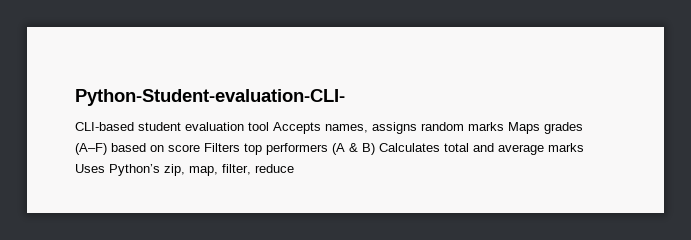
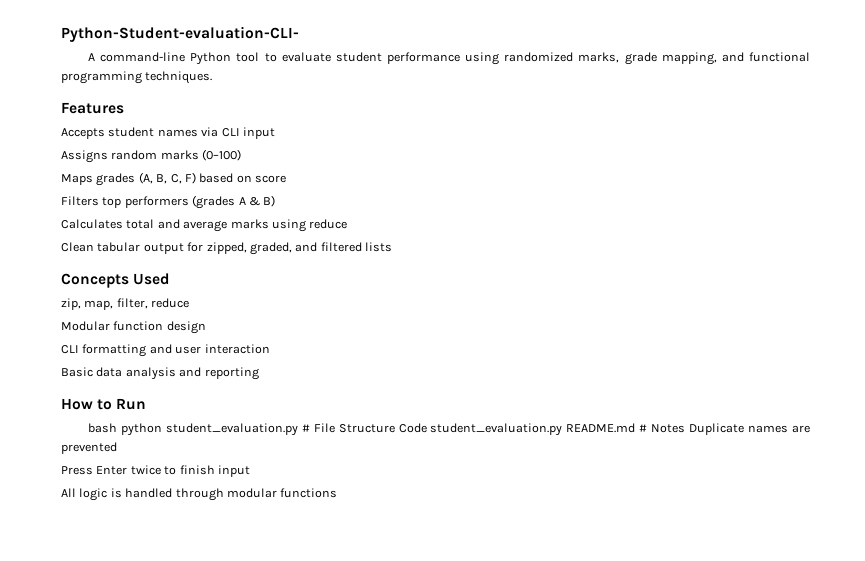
[75,122,417,134] CLI-based student evaluation tool Accepts names, assigns -> [87,52,811,65] [61,71,213,84] [61,102,124,114] [61,127,275,139] [61,150,108,163] A command-line Python tool to evaluate student performance using randomized marks, grade mapping, and functional programming techniques. // Features // Accepts student names via CLI input // Assigns
(504, 126) none -> [202,149,242,161] (0–100) //
[75,143,107,155] (A–F) -> [138,172,196,184] (A, B, C, F)
(200, 148) none -> (286, 179) //
[332,143,345,155] (A -> [192,195,246,209] (grades A
(375, 149) none -> (276, 201) //
[75,164,294,176] Uses Python’s zip, map, filter, reduce -> [271,219,348,232] [61,242,392,255] [61,273,171,288] [61,298,190,310] [61,321,206,334] [61,344,270,357] [61,367,259,380] [61,398,147,410] [87,423,810,436] [61,442,117,454] [61,465,250,477] [61,488,338,501] using reduce // Clean tabular output for zipped, graded, and filtered lists // Concepts Used // zip, map, filter, reduce // Modular function design // CLI formatting and user interaction // Basic data analysis and reporting // How to Run // bash python student_evaluation.py # File Structure Code student_evaluation.py README.md # Notes Duplicate names are prevented // Press Enter twice to finish input // All logic is handled through modular functions

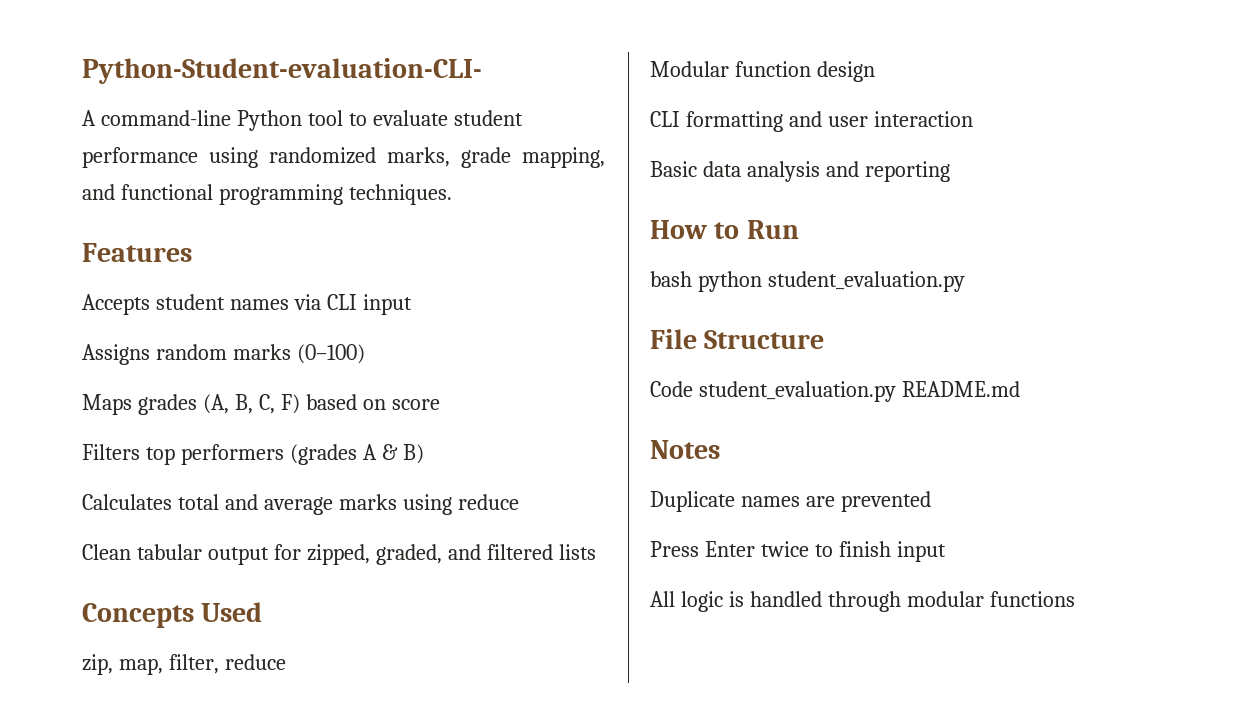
[301,424,310,432] # -> (965, 281) //
(395, 428) none -> (825, 339) //
[639,424,648,432] # -> (1020, 389) //
(686, 428) none -> (720, 449) //

